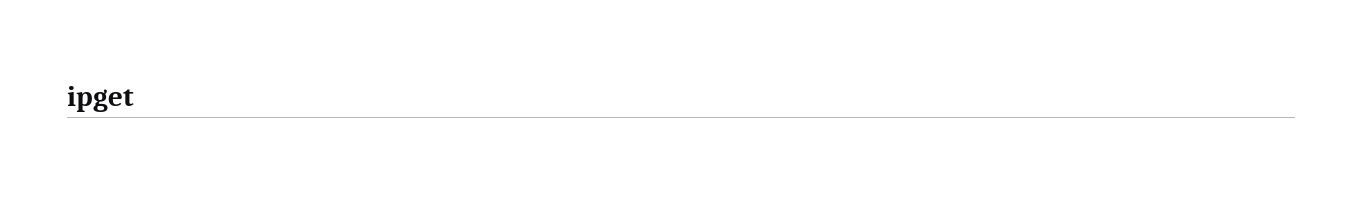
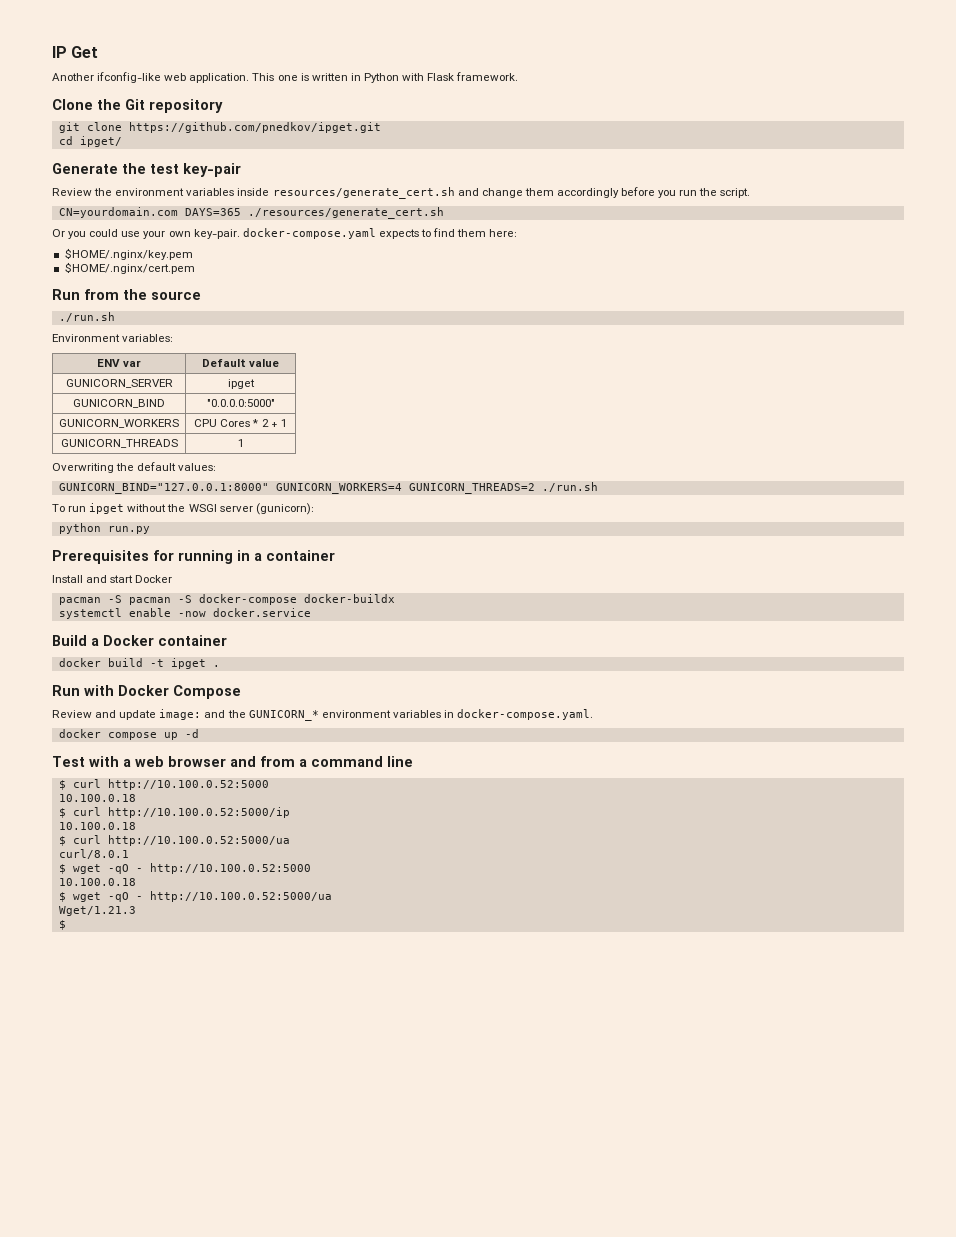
[67,86,134,112] ipget -> [52,46,99,58] [52,72,519,83] [52,99,223,113] [58,122,381,133] [58,136,122,147] [52,163,241,177] [52,187,751,199] [58,207,444,219] [52,228,518,239] [64,248,193,260] [64,262,195,274] [52,289,201,300] [58,312,115,322] [52,334,174,342] [96,359,142,367] [201,359,280,367] [65,379,173,388] [227,379,255,389] [73,399,165,408] [206,399,275,407] [59,419,179,428] [194,419,287,427] [60,439,178,448] [237,439,244,447] [52,462,217,473] [58,482,598,494] [52,503,314,515] [58,523,150,534] [52,550,335,564] [52,575,173,583] [58,594,395,605] [58,608,311,619] [52,635,227,646] [58,658,220,669] [52,685,241,699] [52,709,594,721] [58,729,199,740] [52,756,413,767] [58,779,269,790] [58,794,136,802] [58,807,290,818] [58,822,136,830] [58,835,290,846] [58,849,129,859] [58,863,311,874] [58,878,136,886] [58,891,332,902] [58,906,136,916] [58,920,66,930] IP Get // Another ifconfig-like web application. This one is written in Python with Flask framework. // Clone the Git repository // git clone https://github.com/pnedkov/ipget.git // cd ipget/ // Generate the test key-pair // Review the environment variables inside resources/generate_cert.sh and change them accordingly before you run the script. // CN=yourdomain.com DAYS=365 ./resources/generate_cert.sh // Or you could use your own key-pair. docker-compose.yaml expects to find them here: // $HOME/.nginx/key.pem // $HOME/.nginx/cert.pem // Run from the source // ./run.sh // Environment variables: // ENV var | Default value // GUNICORN_SERVER | ipget // GUNICORN_BIND | "0.0.0.0:5000" // GUNICORN_WORKERS | CPU Cores * 2 + 1 // GUNICORN_THREADS | 1 // Overwriting the default values: // GUNICORN_BIND="127.0.0.1:8000" GUNICORN_WORKERS=4 GUNICORN_THREADS=2 ./run.sh // To run ipget without the WSGI server (gunicorn): // python run.py // Prerequisites for running in a container // Install and start Docker // pacman -S pacman -S docker-compose docker-buildx // systemctl enable -now docker.service // Build a Docker container // docker build -t ipget . // Run with Docker Compose // Review and update image: and the GUNICORN_* environment variables in docker-compose.yaml. // docker compose up -d // Test with a web browser and from a command line // $ curl http://10.100.0.52:5000 // 10.100.0.18 // $ curl http://10.100.0.52:5000/ip // 10.100.0.18 // $ curl http://10.100.0.52:5000/ua // curl/8.0.1 // $ wget -qO - http://10.100.0.52:5000 // 10.100.0.18 // $ wget -qO - http://10.100.0.52:5000/ua // Wget/1.21.3 // $

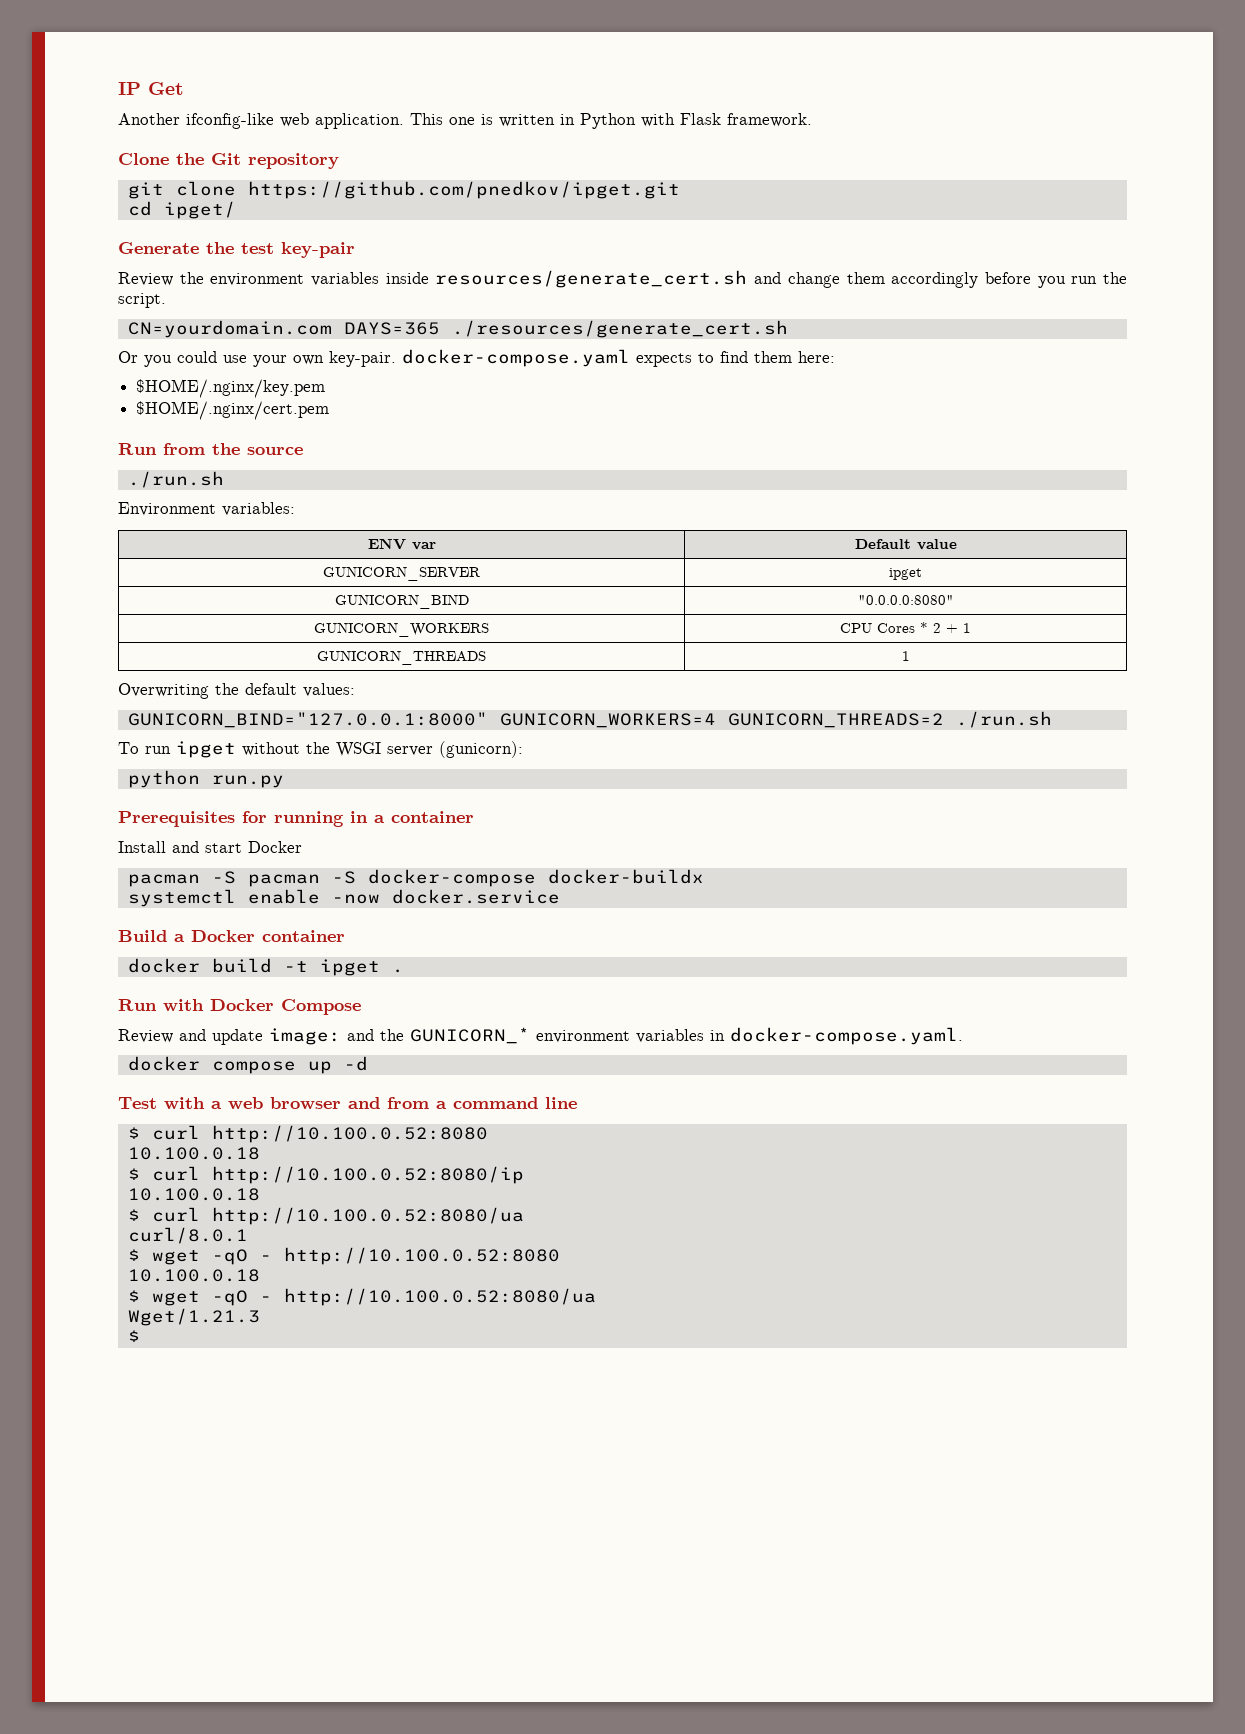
[206,399,275,407] "0.0.0.0:5000" -> [857,595,954,605] "0.0.0.0:8080"
[107,779,269,790] [58,794,136,802] [58,807,290,818] [58,822,136,830] [58,835,290,846] http://10.100.0.52:5000 // 10.100.0.18 // $ curl http://10.100.0.52:5000/ip // 10.100.0.18 // $ curl http://10.100.0.52:5000/ua -> [211,1125,488,1143] [127,1147,260,1160] [127,1166,524,1184] [127,1188,260,1201] [127,1207,524,1225] http://10.100.0.52:8080 // 10.100.0.18 // $ curl http://10.100.0.52:8080/ip // 10.100.0.18 // $ curl http://10.100.0.52:8080/ua
[149,863,311,874] http://10.100.0.52:5000 -> [283,1247,560,1265] http://10.100.0.52:8080
[149,891,332,902] http://10.100.0.52:5000/ua -> [283,1288,596,1306] http://10.100.0.52:8080/ua

